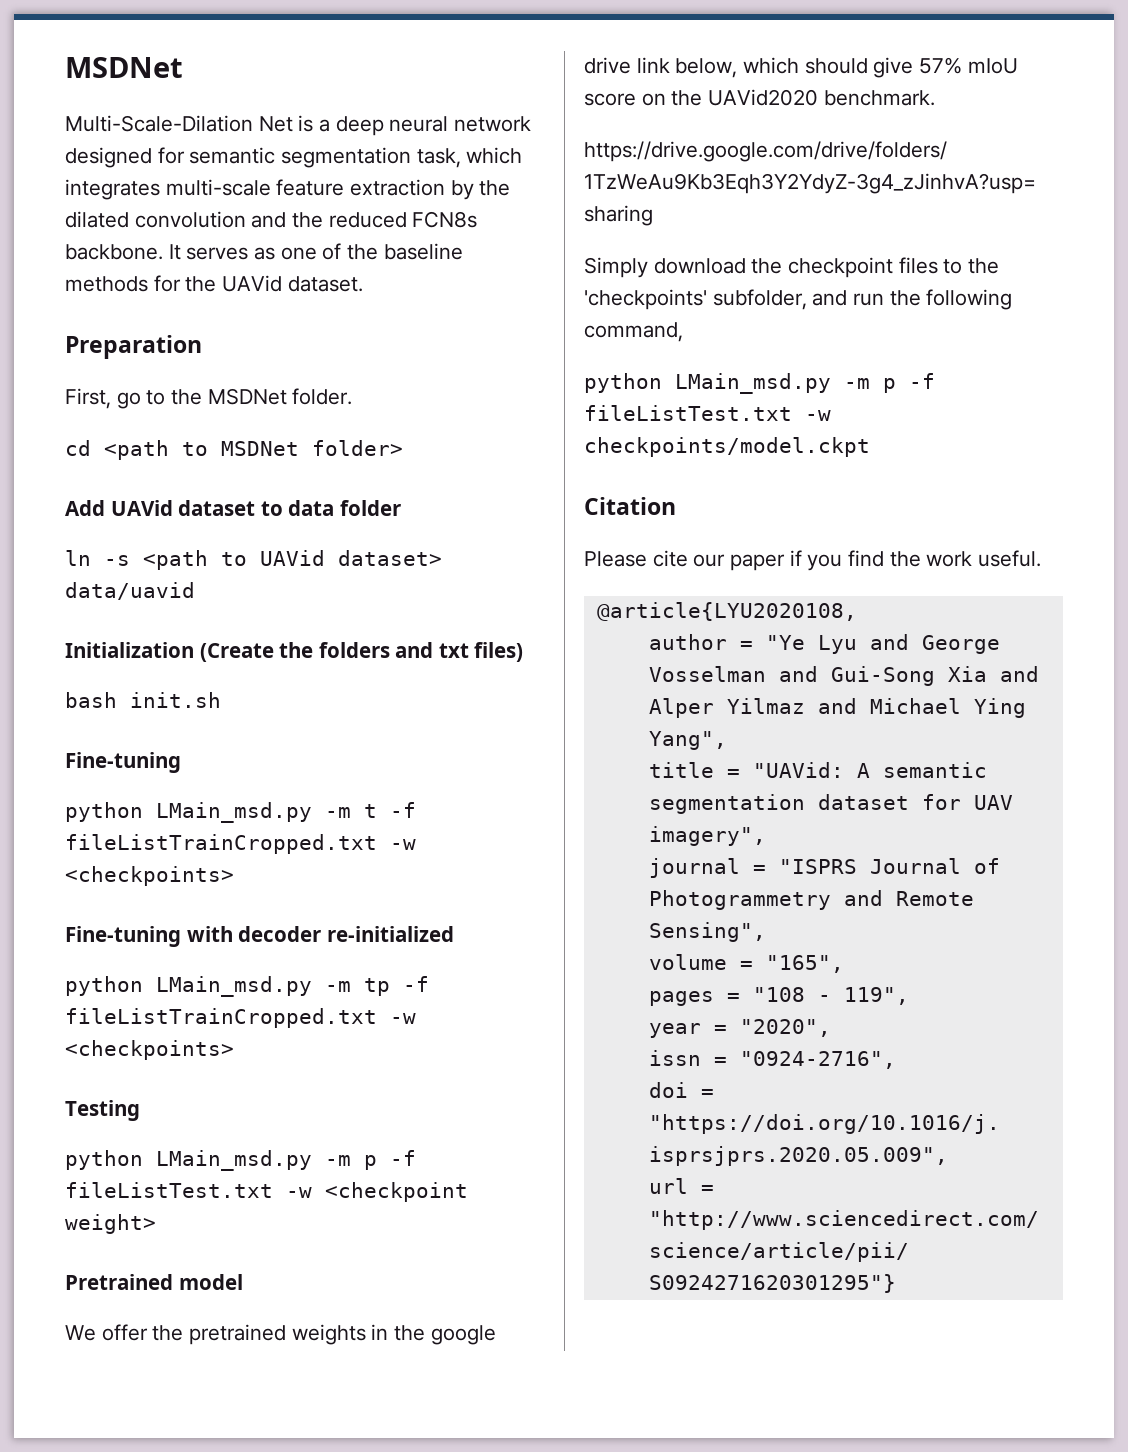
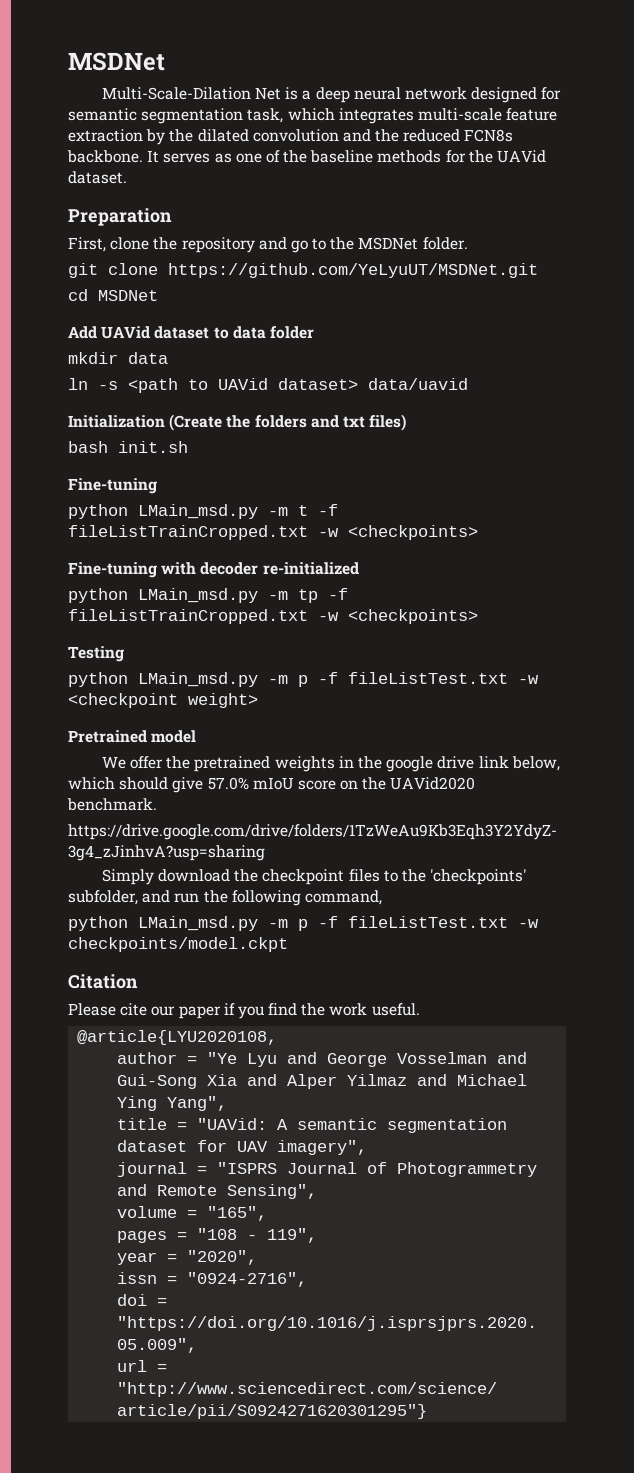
(111, 398) none -> [110,237,287,253] clone the repository and
(353, 396) none -> [68,263,538,278] // git clone https://github.com/YeLyuUT/MSDNet.git
[104,440,403,460] <path to MSDNet folder> -> [98,290,158,301] MSDNet
(401, 508) none -> [68,352,168,364] // mkdir data
[919,57,963,74] 57% -> [207,777,249,790] 57.0%

